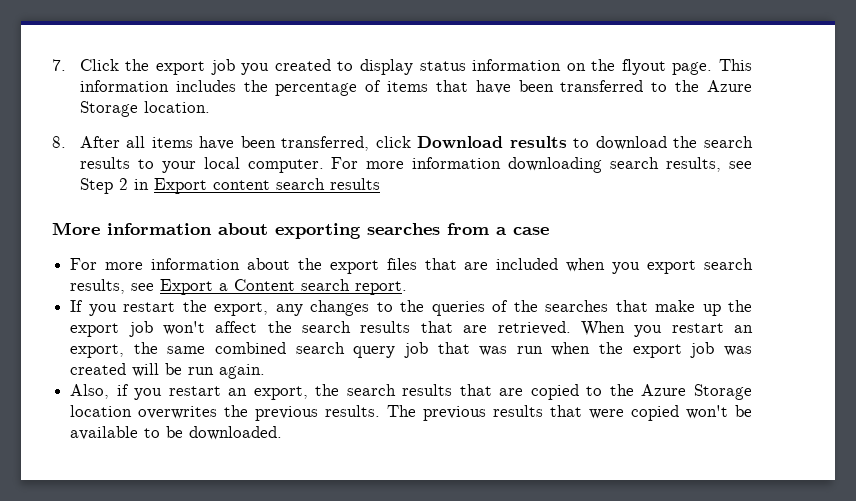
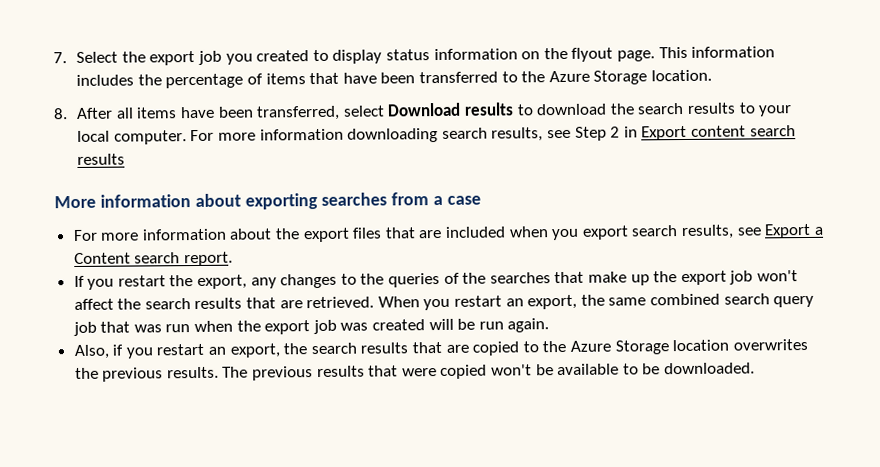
[79,59,119,71] Click -> [76,51,119,63] Select
[375,136,411,148] click -> [342,105,385,117] select

